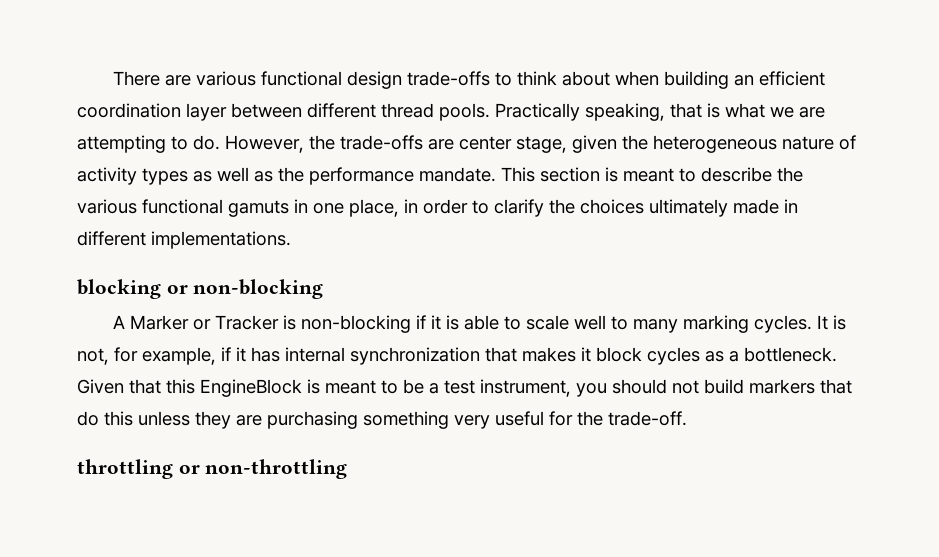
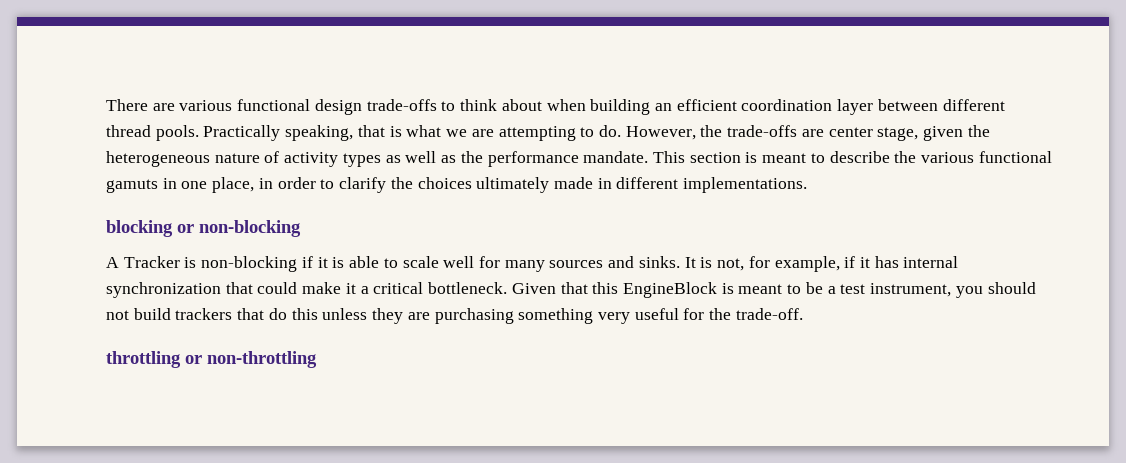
[130,315,212,330] Marker or -> (119, 262) none
[611,315,813,333] to many marking cycles. -> [478,256,680,272] for many sources and sinks.
[522,347,739,365] makes it block cycles as a -> [257,282,424,294] could make it a critical
[749,379,815,394] markers -> [175,308,233,320] trackers

